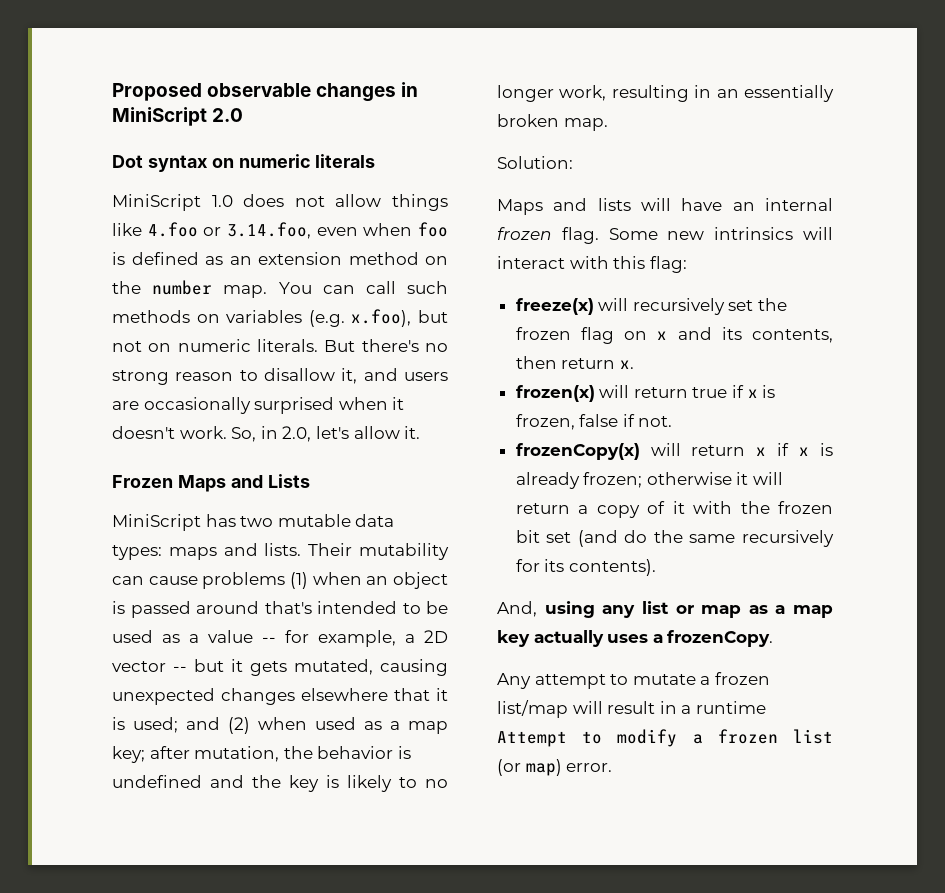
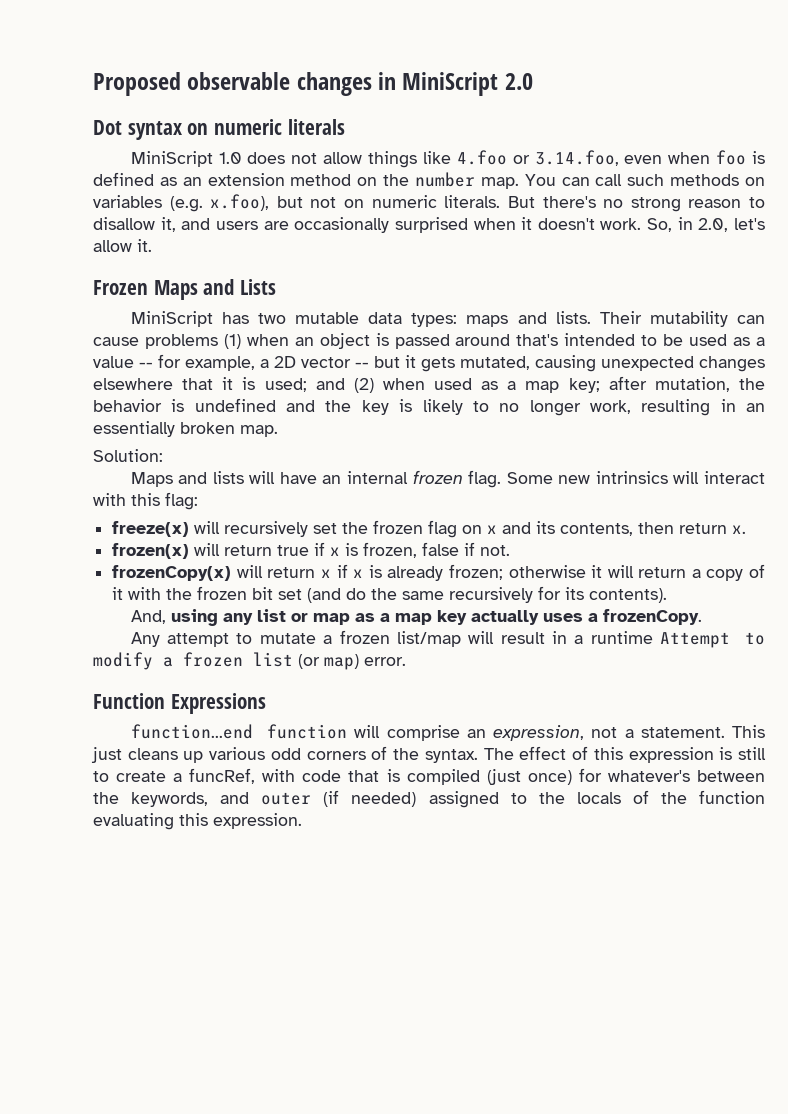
(613, 767) none -> [93,693,266,714] [130,724,765,741] [91,746,767,763] [93,768,766,785] [93,790,766,808] [93,813,302,830] // Function Expressions // function...end function will comprise an expression, not a statement. This just cleans up various odd corners of the syntax. The effect of this expression is still to create a funcRef, with code that is compiled (just once) for whatever's between the keywords, and outer (if needed) assigned to the locals of the function evaluating this expression.

